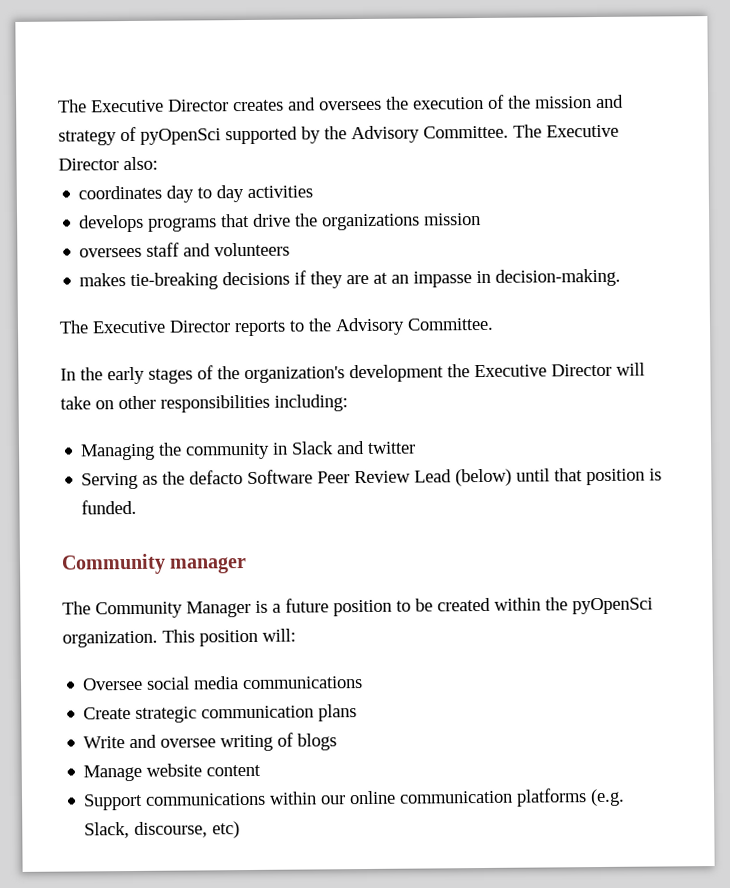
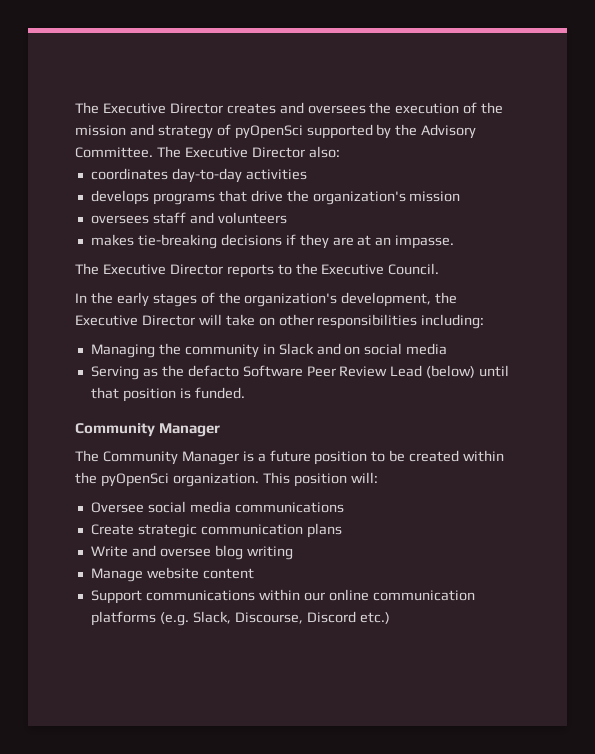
[166,185,245,203] day to day -> [171,168,242,183] day-to-day
[322,213,421,231] organizations -> [312,191,406,205] organization's
[413,268,622,288] impasse in decision-making. -> [395,235,455,249] impasse.
[335,317,494,336] Advisory Committee. -> [321,263,440,275] Executive Council.
[349,364,444,383] development -> [341,292,432,307] development,
[367,441,417,454] twitter -> [344,343,448,355] on social media
[169,557,248,574] manager -> [159,423,221,437] Manager
(217, 743) none -> [214,545,243,560] blog
[277,732,338,751] of blogs -> (293, 553) none
[134,821,241,839] discourse, etc) -> [234,611,390,624] Discourse, Discord etc.)

